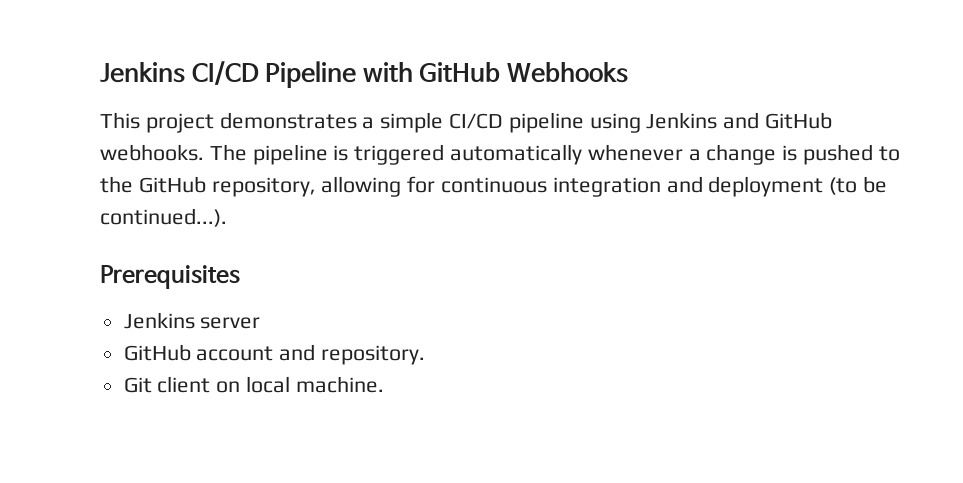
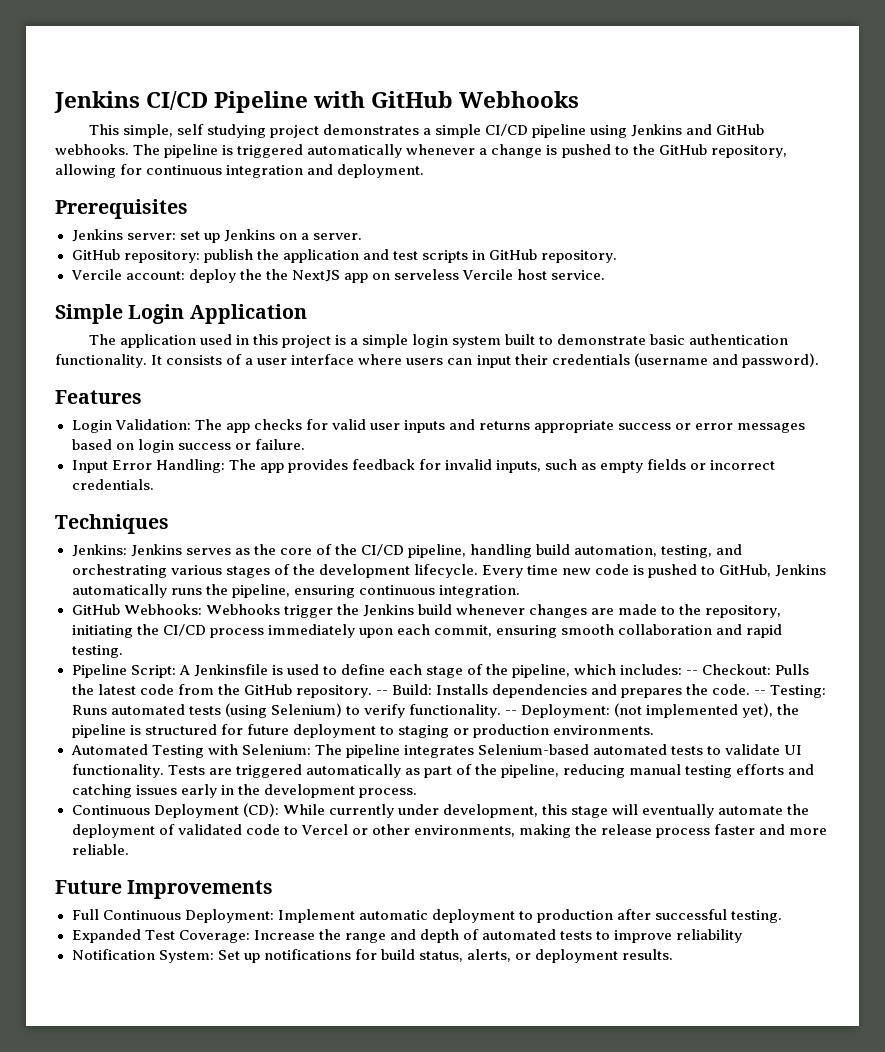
(140, 120) none -> [122,124,266,138] simple, self studying
[708,176,888,197] [100,208,227,227] [100,265,240,289] [123,312,261,329] [123,344,426,365] [123,376,384,393] deployment (to be continued...). // Prerequisites // Jenkins server // GitHub account and repository. // Git client on local machine. -> [337,164,425,178] [55,199,188,219] [71,229,362,243] [71,249,618,263] [70,269,606,283] [55,304,307,324] [88,334,789,348] [55,353,819,368] [55,390,142,404] [71,419,806,433] [71,439,305,453] [71,459,776,473] [71,479,154,490] [55,514,169,534] [71,544,743,558] [71,564,827,578] [71,584,520,598] [71,604,782,618] [71,624,783,638] [71,645,123,658] [71,664,810,678] [71,684,827,698] [71,703,800,718] [71,724,654,738] [70,744,803,758] [71,764,815,778] [71,784,417,798] [71,803,810,818] [71,824,828,838] [71,844,129,855] [55,880,274,899] [71,909,782,923] [71,929,743,943] [71,949,674,963] deployment. // Prerequisites // Jenkins server: set up Jenkins on a server. // GitHub repository: publish the application and test scripts in GitHub repository. // Vercile account: deploy the the NextJS app on serveless Vercile host service. // Simple Login Application // The application used in this project is a simple login system built to demonstrate basic authentication functionality. It consists of a user interface where users can input their credentials (username and password). // Features // Login Validation: The app checks for valid user inputs and returns appropriate success or error messages based on login success or failure. // Input Error Handling: The app provides feedback for invalid inputs, such as empty fields or incorrect credentials. // Techniques // Jenkins: Jenkins serves as the core of the CI/CD pipeline, handling build automation, testing, and orchestrating various stages of the development lifecycle. Every time new code is pushed to GitHub, Jenkins automatically runs the pipeline, ensuring continuous integration. // GitHub Webhooks: Webhooks trigger the Jenkins build whenever changes are made to the repository, initiating the CI/CD process immediately upon each commit, ensuring smooth collaboration and rapid testing. // Pipeline Script: A Jenkinsfile is used to define each stage of the pipeline, which includes: -- Checkout: Pulls the latest code from the GitHub repository. -- Build: Installs dependencies and prepares the code. -- Testing: Runs automated tests (using Selenium) to verify functionality. -- Deployment: (not implemented yet), the pipeline is structured for future deployment to staging or production environments. // Automated Testing with Selenium: The pipeline integrates Selenium-based automated tests to validate UI functionality. Tests are triggered automatically as part of the pipeline, reducing manual testing efforts and catching issues early in the development process. // Continuous Deployment (CD): While currently under development, this stage will eventually automate the deployment of validated code to Vercel or other environments, making the release process faster and more reliable. // Future Improvements // Full Continuous Deployment: Implement automatic deployment to production after successful testing. // Expanded Test Coverage: Increase the range and depth of automated tests to improve reliability // Notification System: Set up notifications for build status, alerts, or deployment results.

